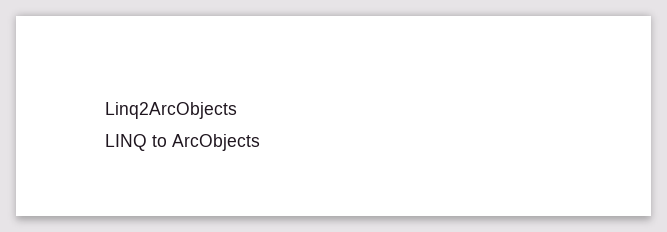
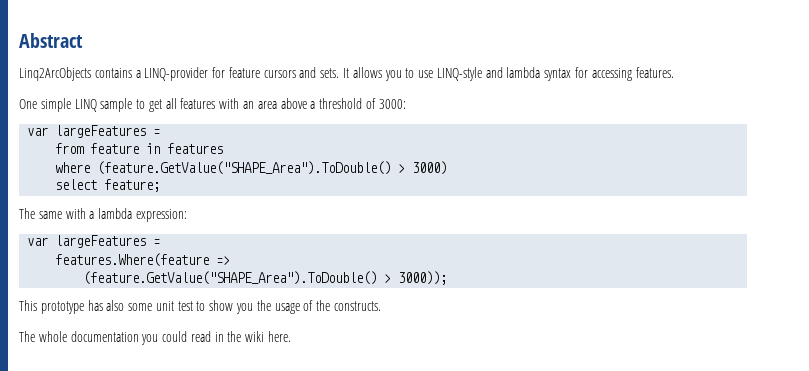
(105, 110) none -> [19,33,83,48] Abstract //
[105,134,260,151] // LINQ to ArcObjects -> [94,67,674,81] [19,98,406,112] [27,125,161,138] [55,143,224,154] [55,161,448,175] [55,179,161,192] [19,208,187,222] [27,235,161,248] [55,253,231,267] [83,271,448,285] [19,300,381,314] [19,331,292,345] contains a LINQ-provider for feature cursors and sets. It allows you to use LINQ-style and lambda syntax for accessing features. // One simple LINQ sample to get all features with an area above a threshold of 3000: // var largeFeatures = // from feature in features // where (feature.GetValue("SHAPE_Area").ToDouble() > 3000) // select feature; // The same with a lambda expression: // var largeFeatures = // features.Where(feature => // (feature.GetValue("SHAPE_Area").ToDouble() > 3000)); // This prototype has also some unit test to show you the usage of the constructs. // The whole documentation you could read in the wiki here.

